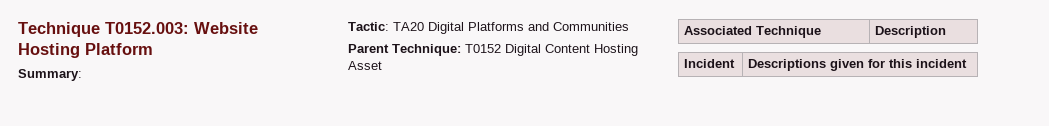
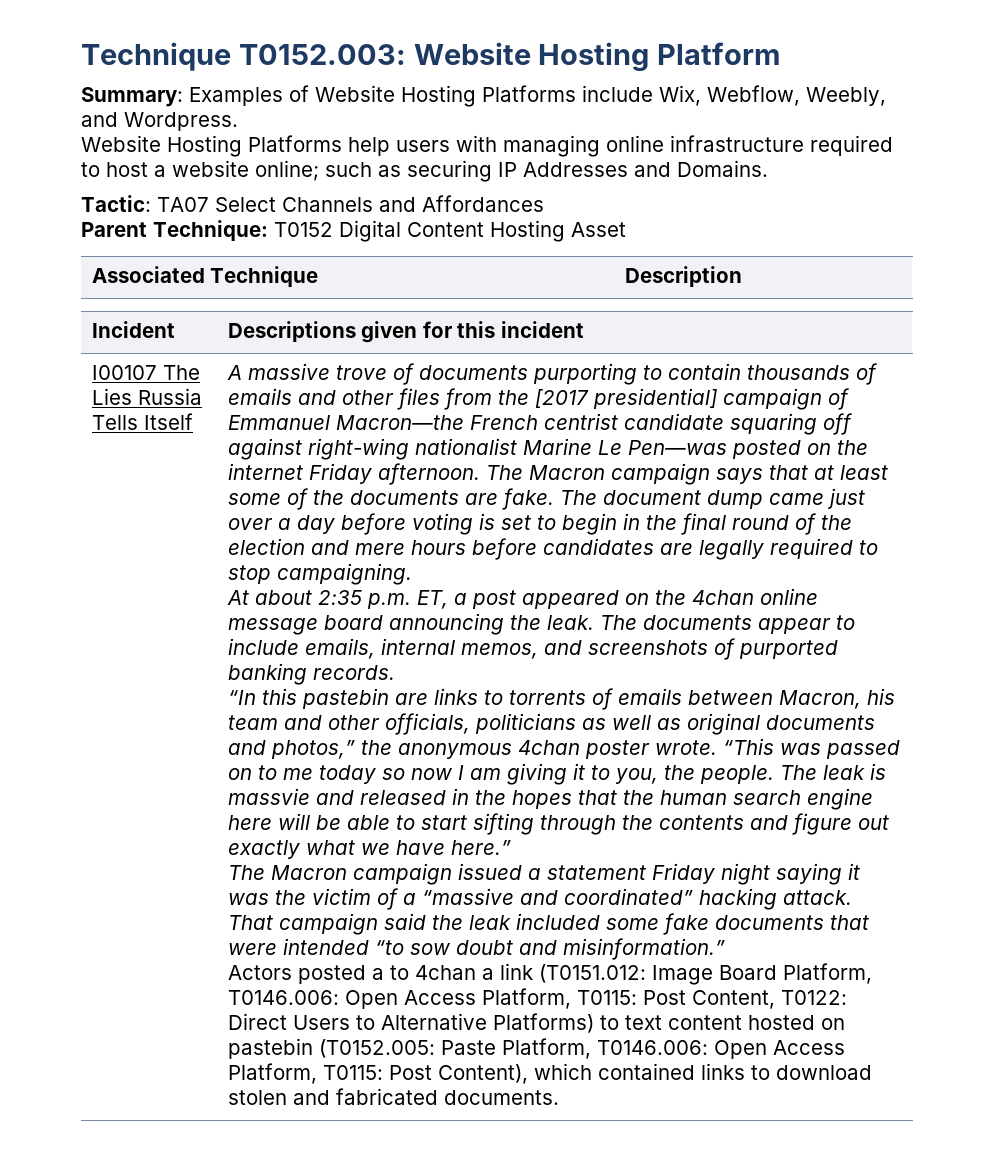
[348,22,629,34] // Tactic: TA20 Digital Platforms and Communities -> [189,85,886,107] [81,112,238,131] [81,135,893,157] [81,160,768,182] [81,195,544,212] Examples of Website Hosting Platforms include Wix, Webflow, Weebly, and Wordpress. // Website Hosting Platforms help users with managing online infrastructure required to host a website online; such as securing IP Addresses and Domains. // Tactic: TA07 Select Channels and Affordances
(968, 63) none -> [91,365,200,380] [91,388,202,405] [91,413,193,430] [226,363,877,385] [227,388,849,410] [227,413,852,435] [227,438,868,460] [227,463,888,485] [227,488,865,510] [227,513,852,535] [227,538,878,560] [227,563,412,585] [226,588,818,609] [227,613,855,635] [227,638,838,660] [227,663,395,685] [227,688,895,710] [227,713,875,735] [227,738,900,759] [227,763,886,785] [227,788,873,810] [227,813,889,835] [227,840,511,859] [227,863,860,885] [227,888,852,910] [227,913,869,935] [227,938,725,960] [227,963,872,985] [227,988,847,1009] [227,1013,845,1033] [227,1038,845,1059] [227,1063,872,1084] [227,1088,559,1105] // I00107 The Lies Russia Tells Itself | A massive trove of documents purporting to contain thousands of emails and other files from the [2017 presidential] campaign of Emmanuel Macron—the French centrist candidate squaring off against right-wing nationalist Marine Le Pen—was posted on the internet Friday afternoon. The Macron campaign says that at least some of the documents are fake. The document dump came just over a day before voting is set to begin in the final round of the election and mere hours before candidates are legally required to stop campaigning. // At about 2:35 p.m. ET, a post appeared on the 4chan online message board announcing the leak. The documents appear to include emails, internal memos, and screenshots of purported banking records. // “In this pastebin are links to torrents of emails between Macron, his team and other officials, politicians as well as original documents and photos,” the anonymous 4chan poster wrote. “This was passed on to me today so now I am giving it to you, the people. The leak is massvie and released in the hopes that the human search engine here will be able to start sifting through the contents and figure out exactly what we have here.” // The Macron campaign issued a statement Friday night saying it was the victim of a “massive and coordinated” hacking attack. That campaign said the leak included some fake documents that were intended “to sow doubt and misinformation.” // Actors posted a to 4chan a link (T0151.012: Image Board Platform, T0146.006: Open Access Platform, T0115: Post Content, T0122: Direct Users to Alternative Platforms) to text content hosted on pastebin (T0152.005: Paste Platform, T0146.006: Open Access Platform, T0115: Post Content), which contained links to download stolen and fabricated documents.

